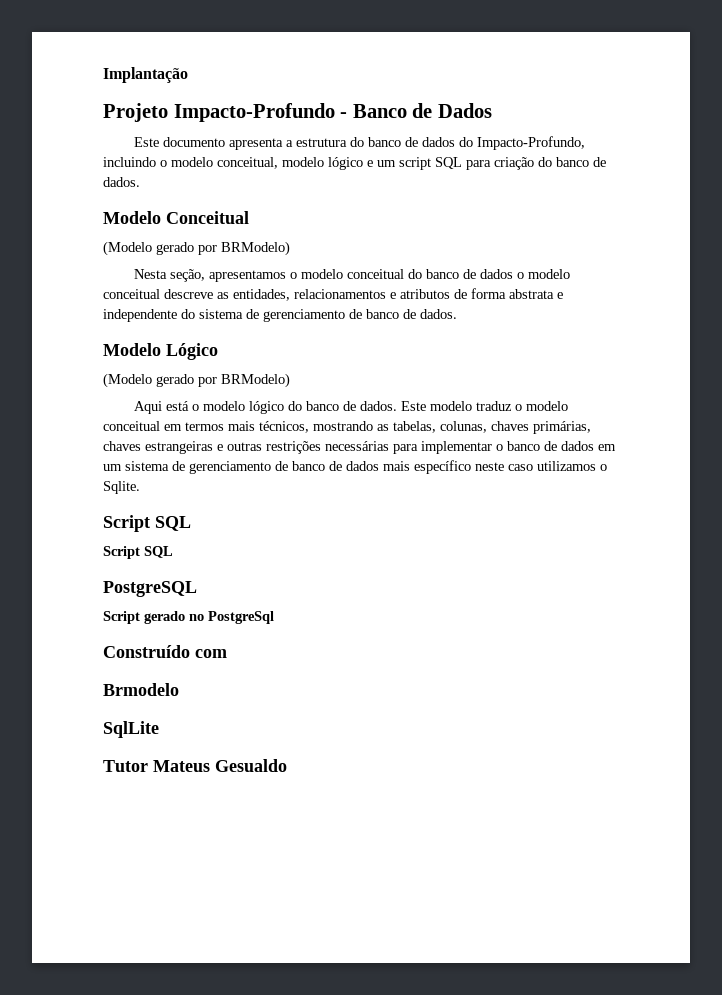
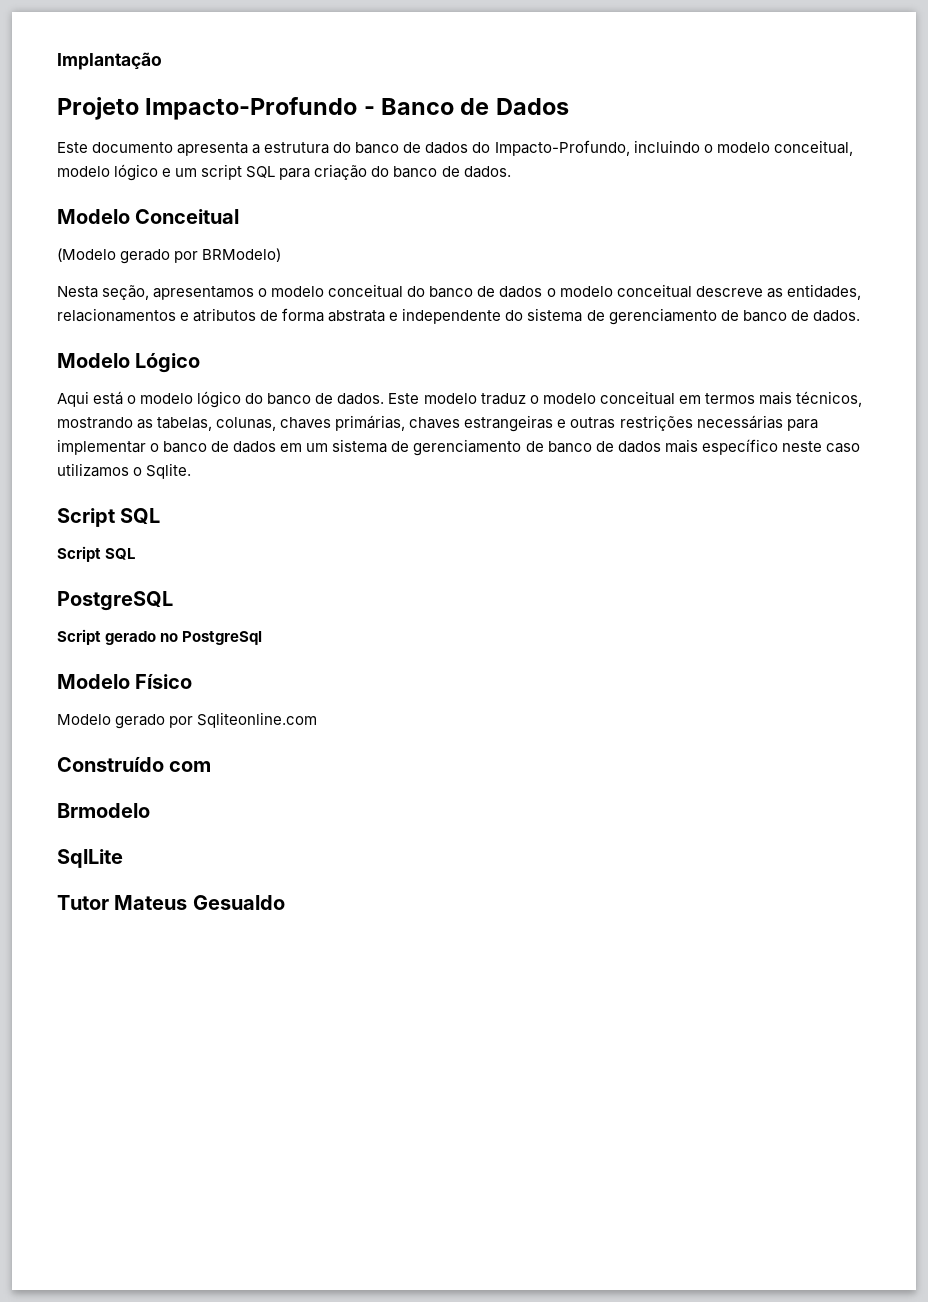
[103,373,290,388] // (Modelo gerado por BRModelo) -> (201, 362) none
(274, 617) none -> [57,673,193,689] [57,712,318,729] // Modelo Físico // Modelo gerado por Sqliteonline.com

